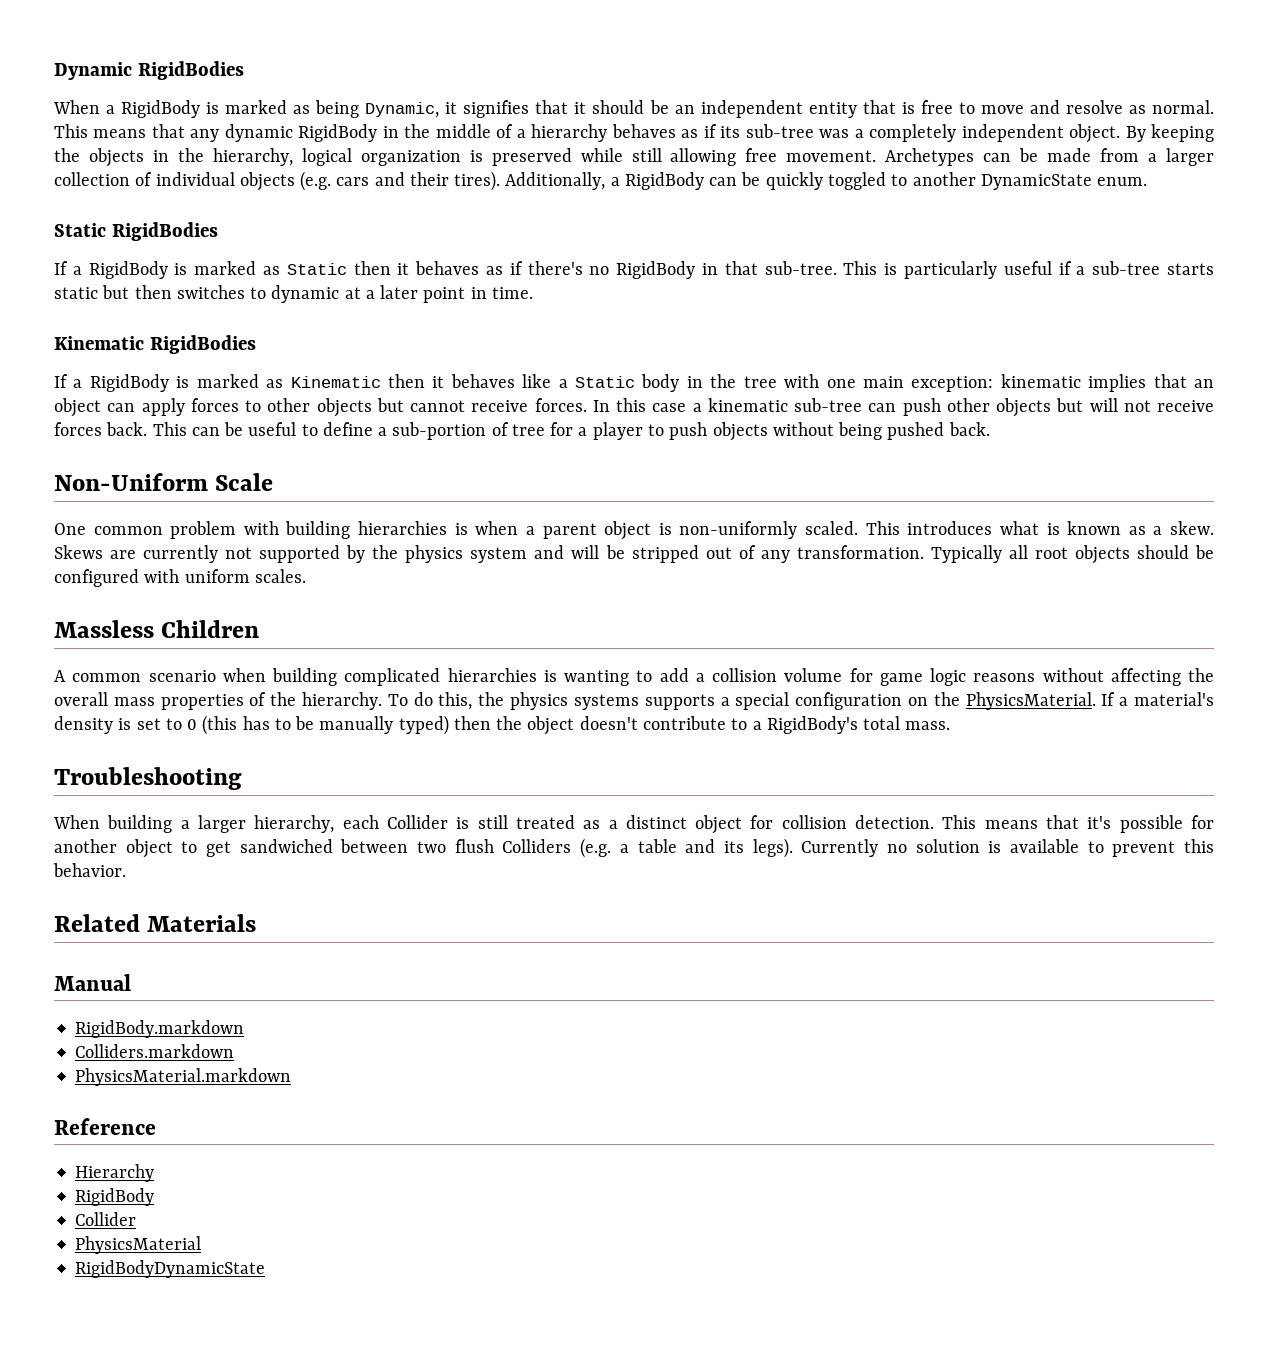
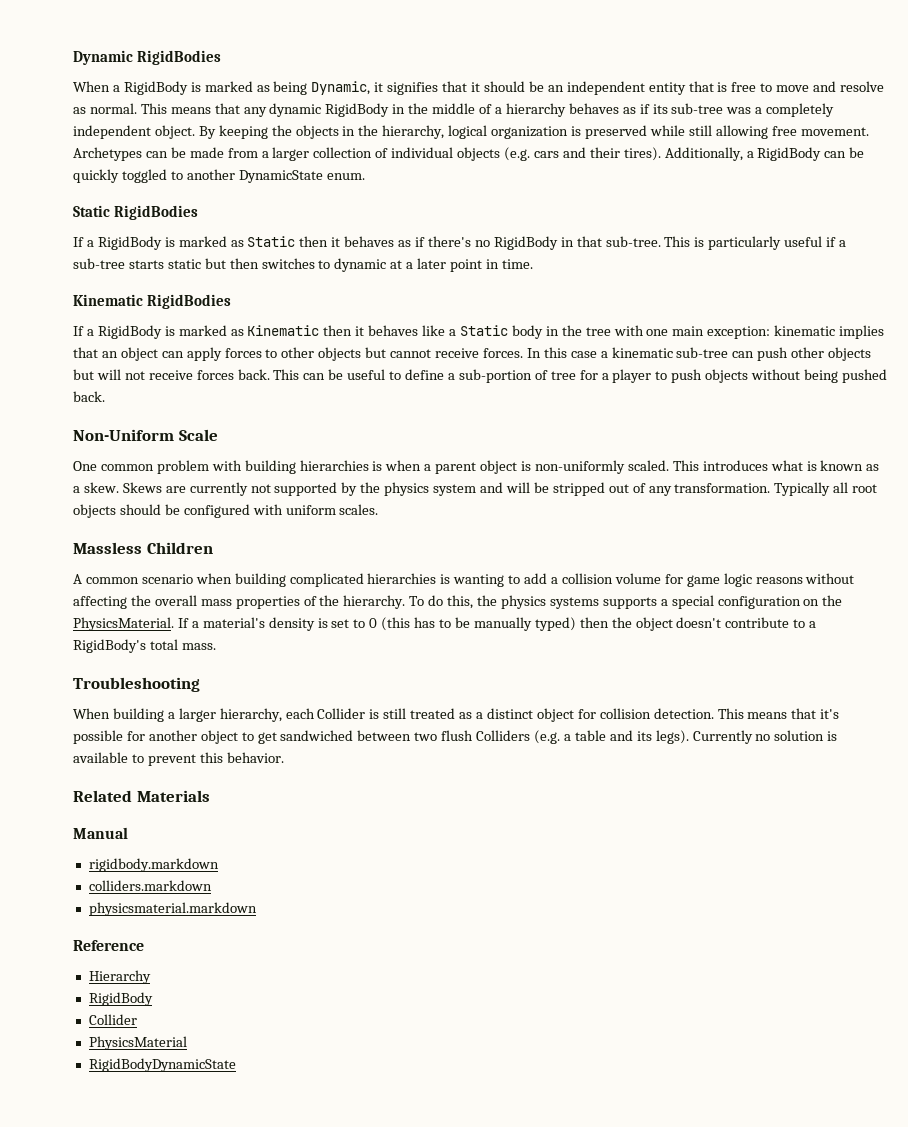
[75,1020,245,1038] [75,1044,235,1058] [75,1068,292,1086] RigidBody.markdown // Colliders.markdown // PhysicsMaterial.markdown -> [88,858,219,872] [88,880,212,891] [88,902,257,916] rigidbody.markdown // colliders.markdown // physicsmaterial.markdown

